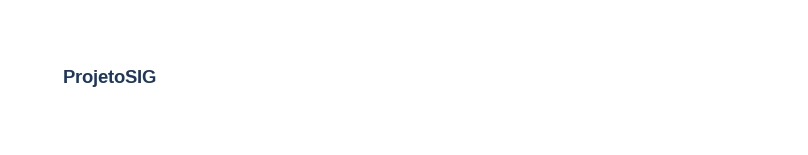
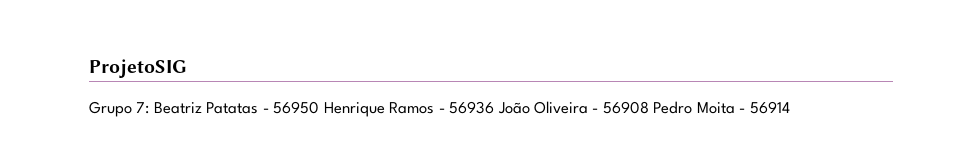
(156, 78) none -> [89,101,790,117] // Grupo 7: Beatriz Patatas - 56950 Henrique Ramos - 56936 João Oliveira - 56908 Pedro Moita - 56914

